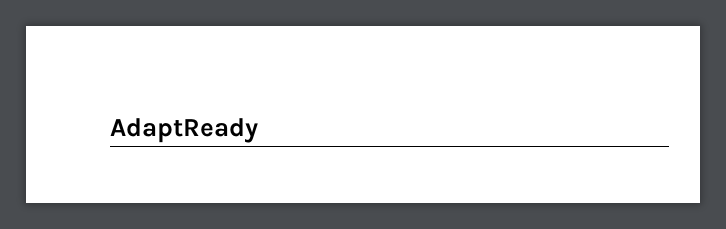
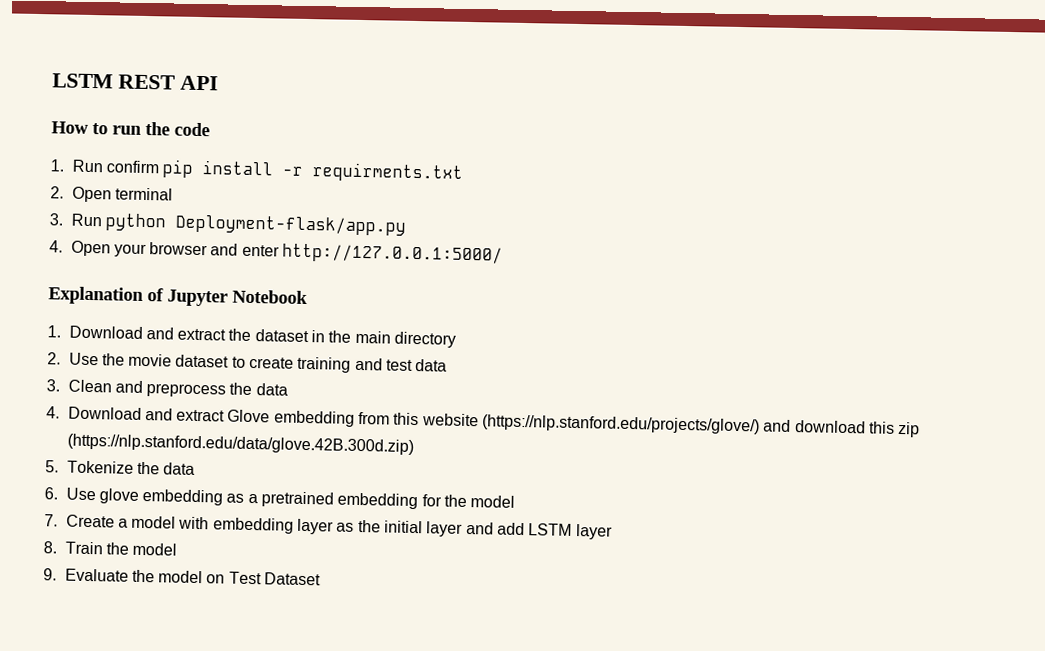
[110,118,258,143] AdaptReady -> [52,73,218,91] [51,121,210,137] [50,159,464,183] [50,186,173,203] [49,213,406,236] [49,240,504,265] [48,286,308,307] [47,325,457,348] [47,352,448,373] [46,379,288,398] [46,406,921,438] [66,433,414,456] [45,460,196,475] [44,487,516,510] [44,514,613,540] [43,541,178,556] [43,568,322,586] LSTM REST API // How to run the code // 1. Run confirm pip install -r requirments.txt // 2. Open terminal // 3. Run python Deployment-flask/app.py // 4. Open your browser and enter http://127.0.0.1:5000/ // Explanation of Jupyter Notebook // 1. Download and extract the dataset in the main directory // 2. Use the movie dataset to create training and test data // 3. Clean and preprocess the data // 4. Download and extract Glove embedding from this website (https://nlp.stanford.edu/projects/glove/) and download this zip (https://nlp.stanford.edu/data/glove.42B.300d.zip) // 5. Tokenize the data // 6. Use glove embedding as a pretrained embedding for the model // 7. Create a model with embedding layer as the initial layer and add LSTM layer // 8. Train the model // 9. Evaluate the model on Test Dataset

